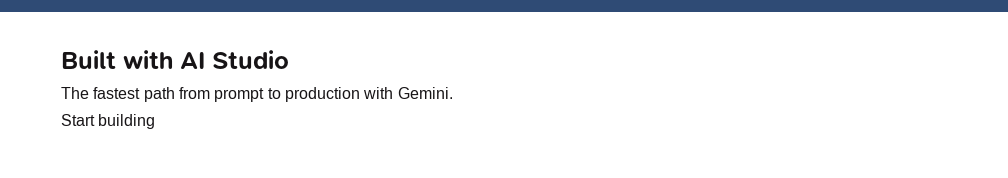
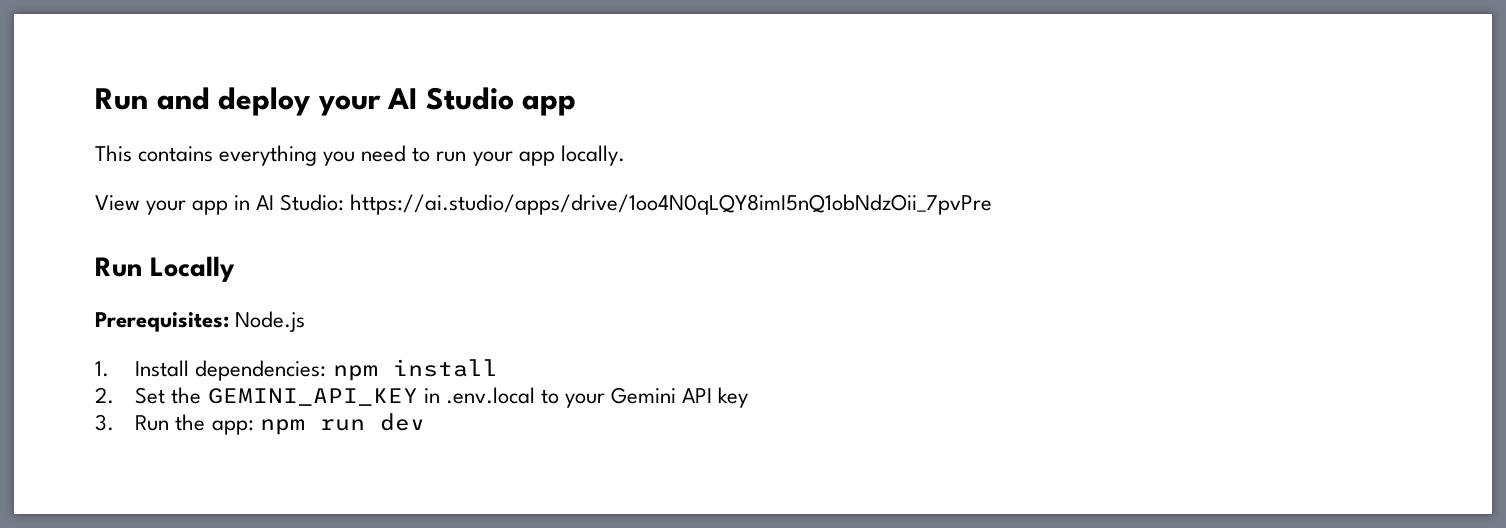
[61,50,289,69] [61,87,453,102] [61,114,156,129] Built with AI Studio // The fastest path from prompt to production with Gemini. // Start building -> [95,87,577,116] [95,145,625,166] [95,194,993,215] [95,256,235,282] [95,311,306,332] [95,359,498,381] [95,387,749,408] [95,413,425,435] Run and deploy your AI Studio app // This contains everything you need to run your app locally. // View your app in AI Studio: https://ai.studio/apps/drive/1oo4N0qLQY8imI5nQ1obNdzOii_7pvPre // Run Locally // Prerequisites: Node.js // 1. Install dependencies: npm install // 2. Set the GEMINI_API_KEY in .env.local to your Gemini API key // 3. Run the app: npm run dev

